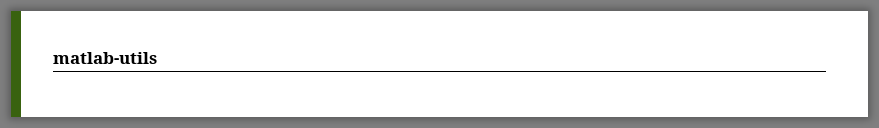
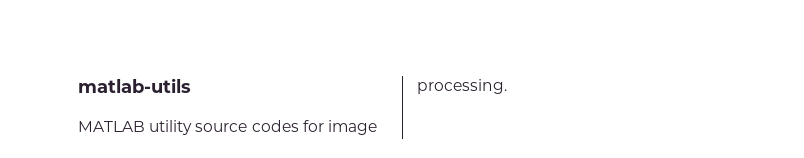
(157, 58) none -> [78,120,377,135] [417,79,507,94] // MATLAB utility source codes for image processing.

